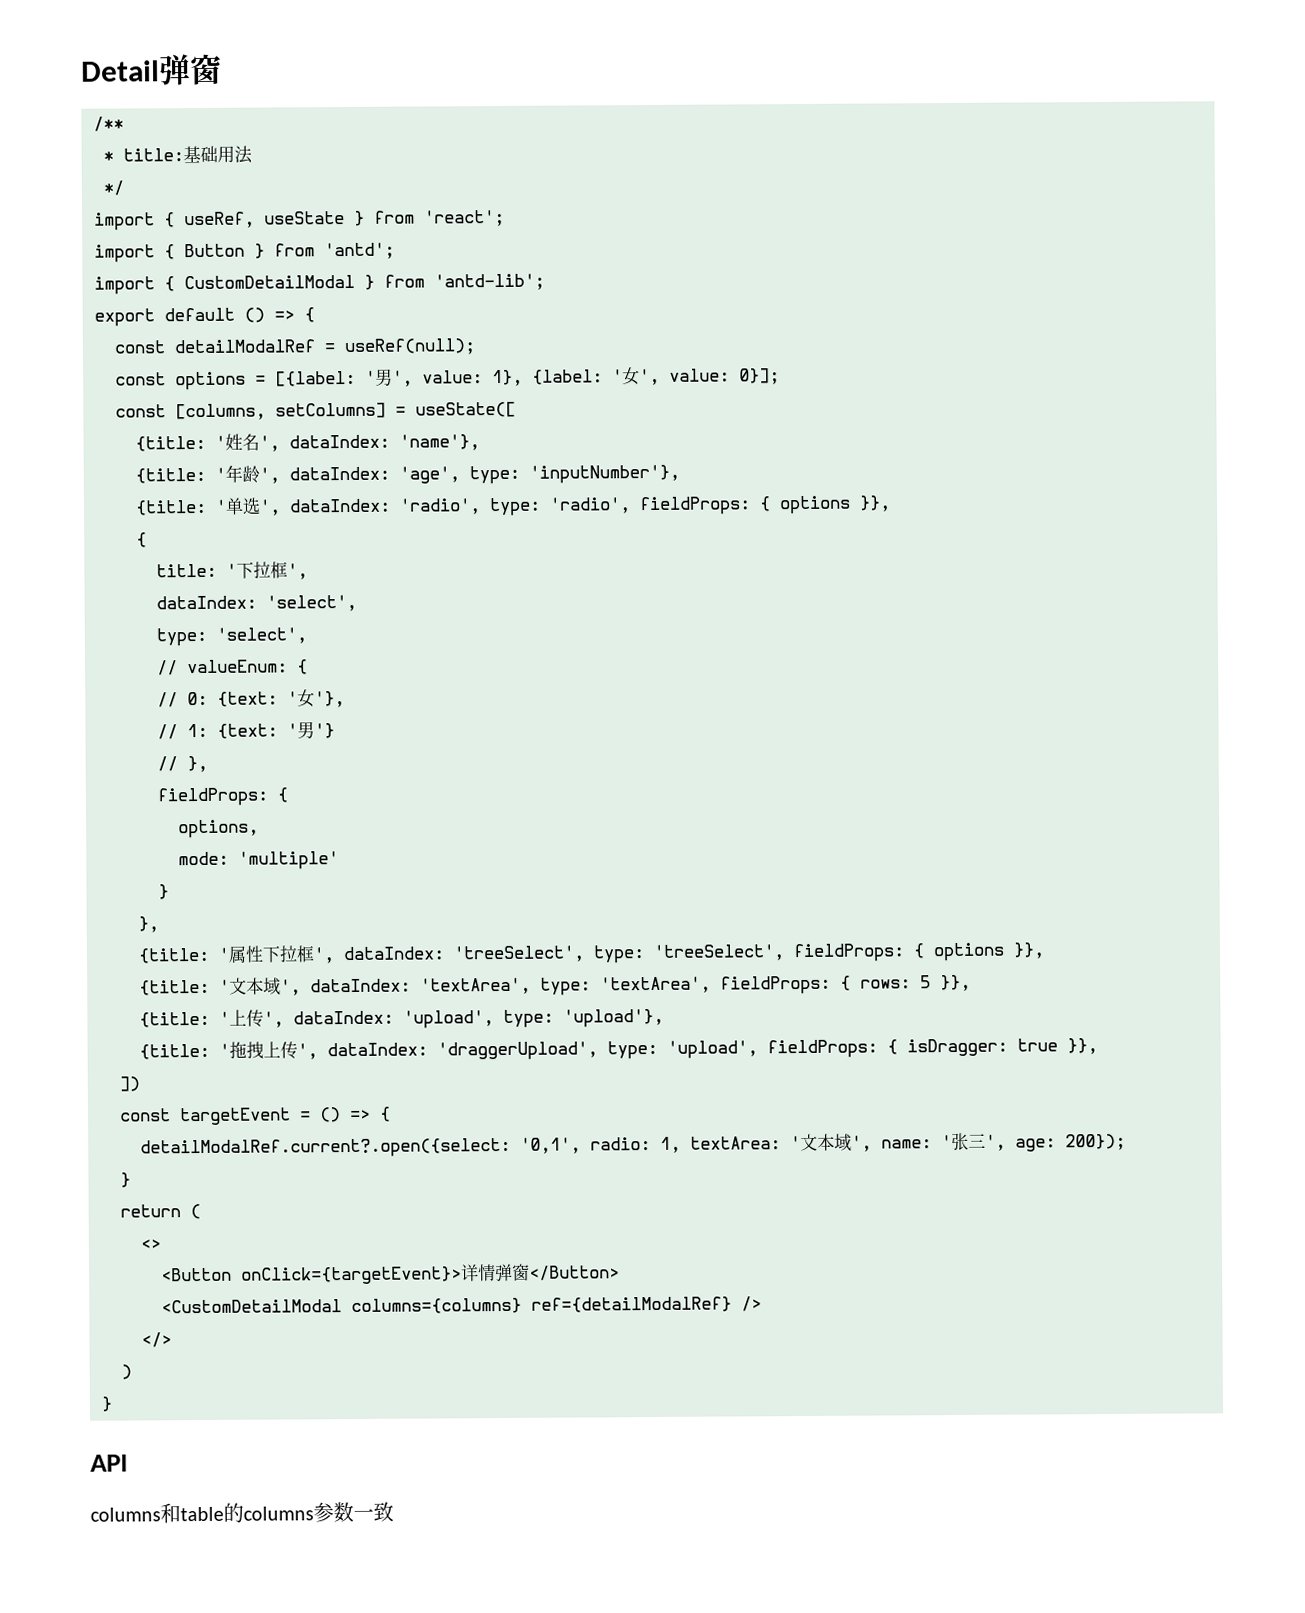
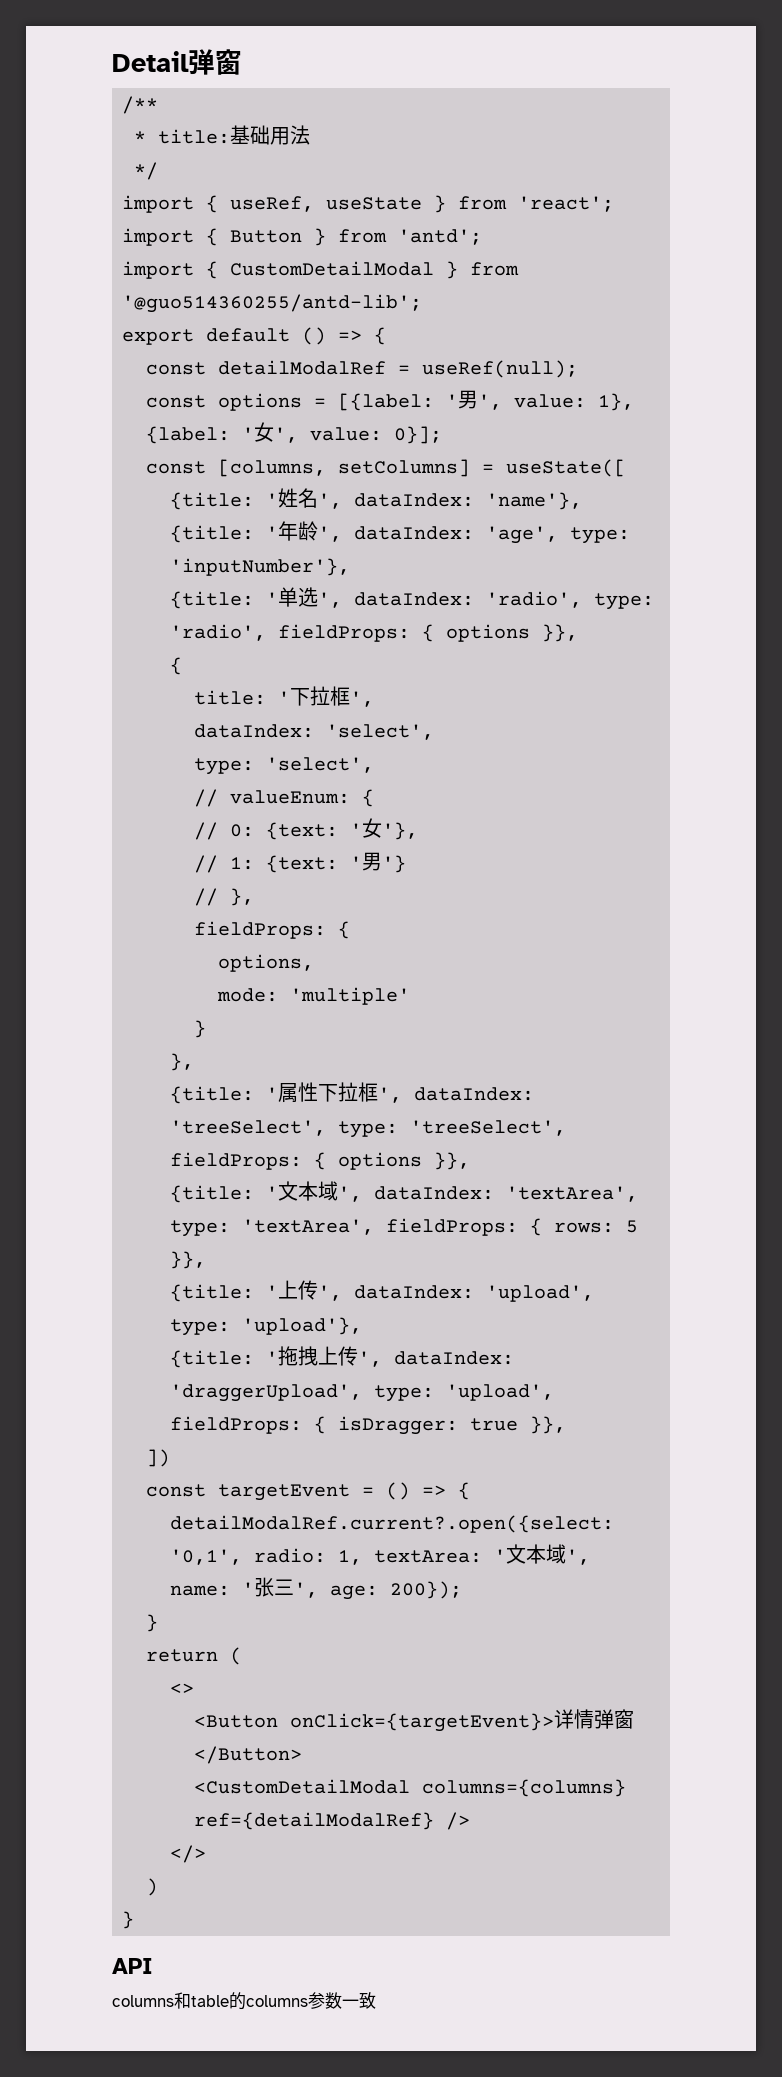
[434,273,545,291] 'antd-lib'; -> [122,294,423,313] '@guo514360255/antd-lib';

